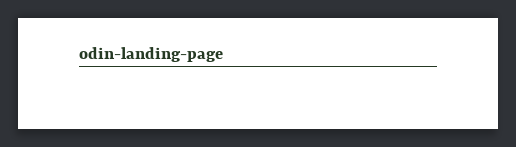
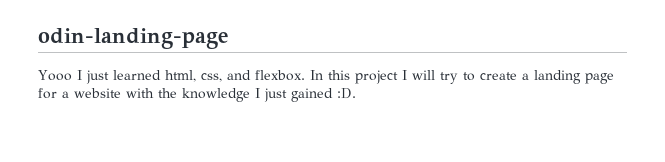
(223, 54) none -> [38,70,614,84] [38,88,356,102] // Yooo I just learned html, css, and flexbox. In this project I will try to create a landing page for a website with the knowledge I just gained :D.

